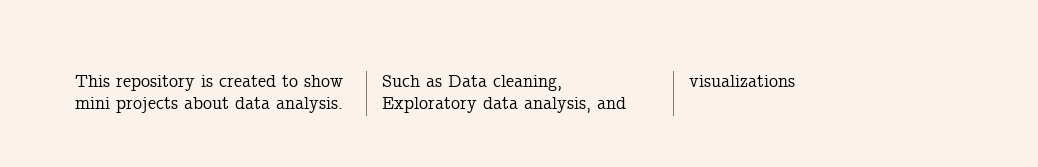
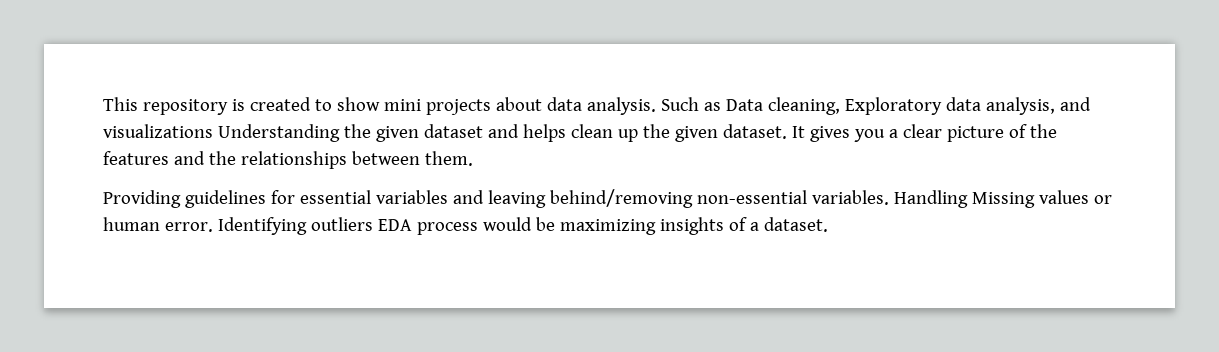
(795, 81) none -> [217,124,1057,142] [103,151,473,169] [103,189,1112,208] [103,217,828,235] Understanding the given dataset and helps clean up the given dataset. It gives you a clear picture of the features and the relationships between them. // Providing guidelines for essential variables and leaving behind/removing non-essential variables. Handling Missing values or human error. Identifying outliers EDA process would be maximizing insights of a dataset.

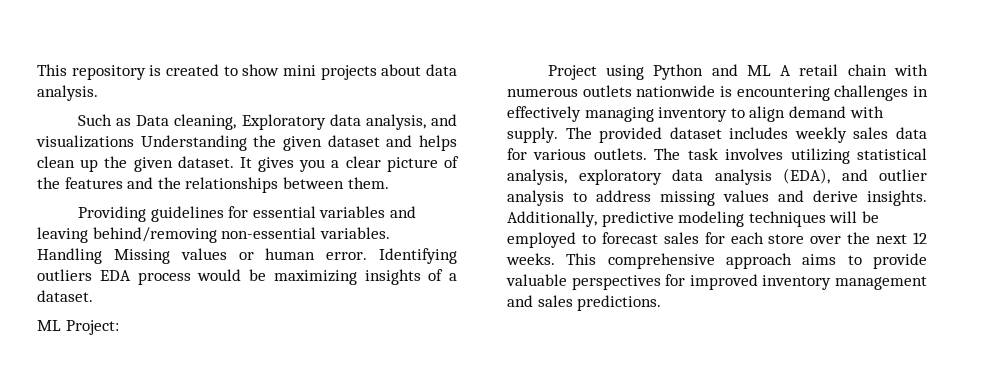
(656, 106) none -> (98, 93) //
(828, 224) none -> [37,320,119,335] [547,64,928,80] [507,85,928,101] [507,106,884,122] [507,127,927,143] [507,148,927,164] [507,168,927,185] [507,190,927,206] [507,211,879,227] [507,232,927,248] [506,253,927,269] [506,274,927,290] [507,295,662,311] // ML Project: // Project using Python and ML A retail chain with numerous outlets nationwide is encountering challenges in effectively managing inventory to align demand with supply. The provided dataset includes weekly sales data for various outlets. The task involves utilizing statistical analysis, exploratory data analysis (EDA), and outlier analysis to address missing values and derive insights. Additionally, predictive modeling techniques will be employed to forecast sales for each store over the next 12 weeks. This comprehensive approach aims to provide valuable perspectives for improved inventory management and sales predictions.

